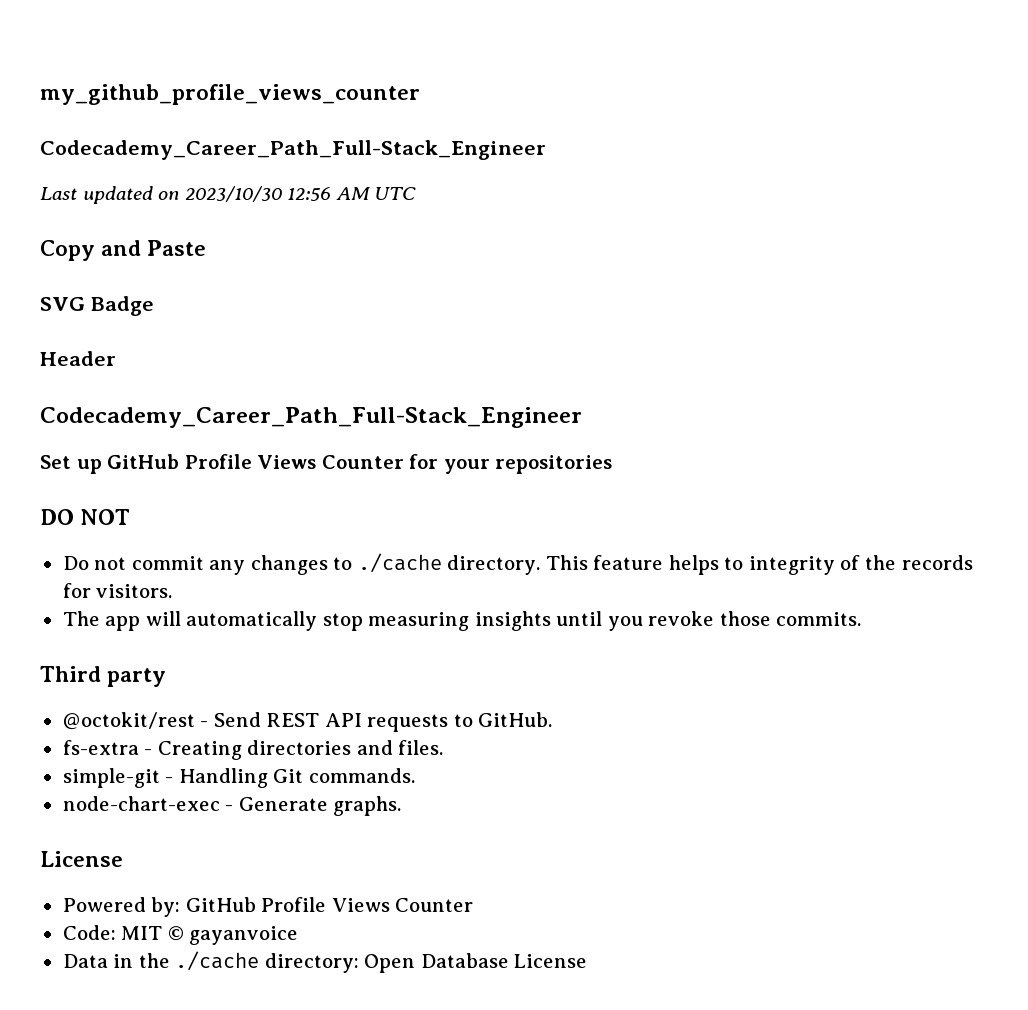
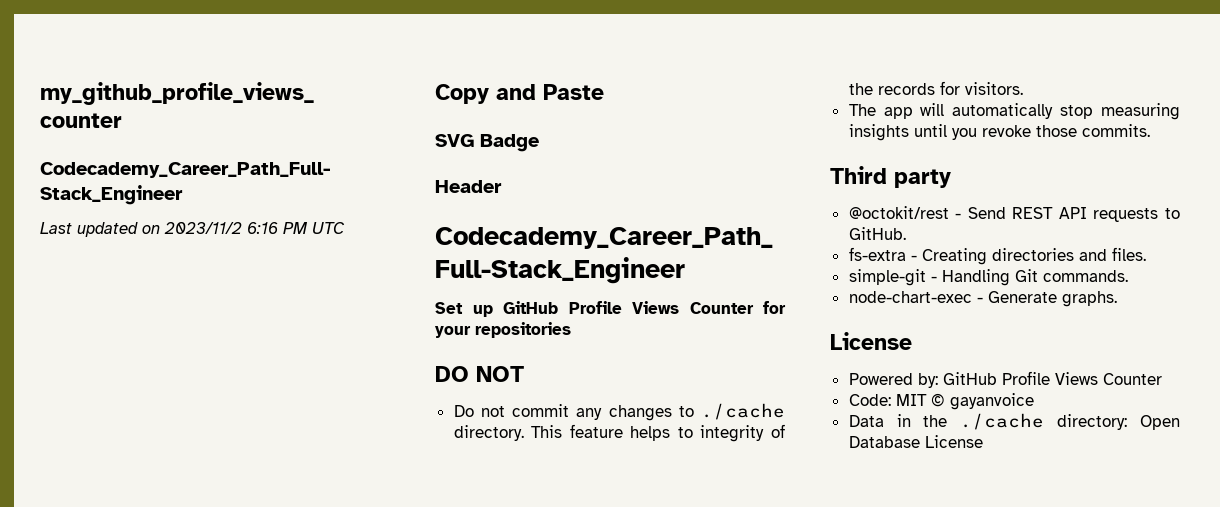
[184,186,370,202] 2023/10/30 12:56 AM -> [164,222,308,234] 2023/11/2 6:16 PM

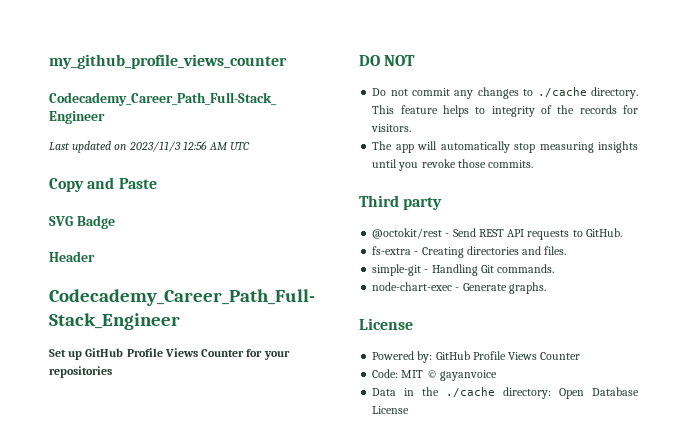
[164,222,308,234] 2023/11/2 6:16 PM -> [128,141,229,152] 2023/11/3 12:56 AM

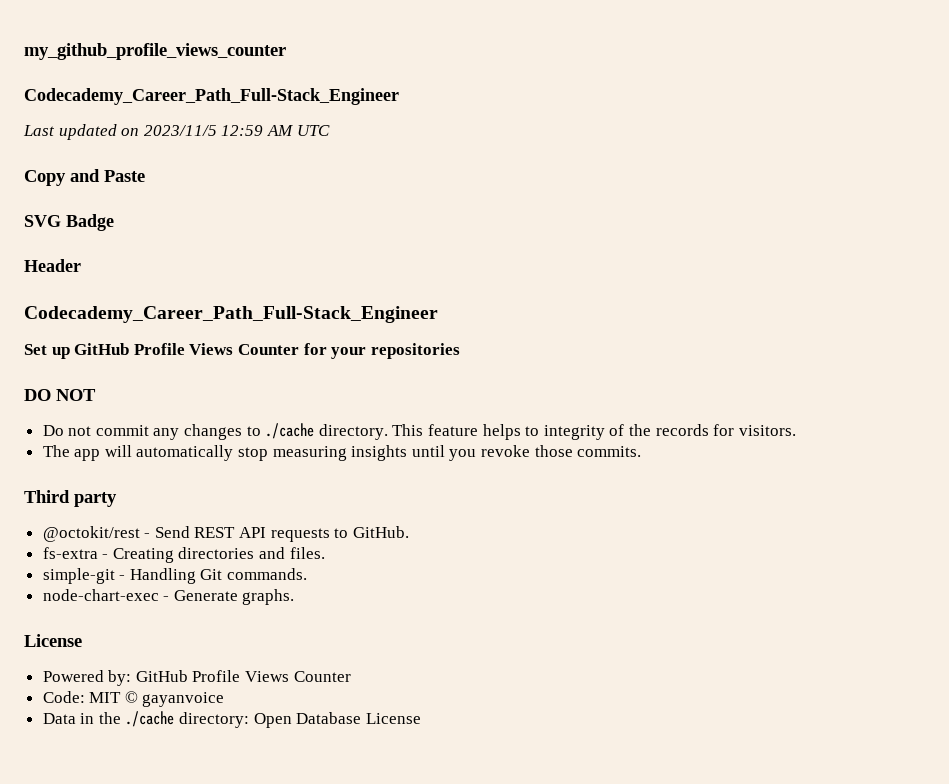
[128,141,207,152] 2023/11/3 12:56 -> [143,125,264,136] 2023/11/5 12:59

